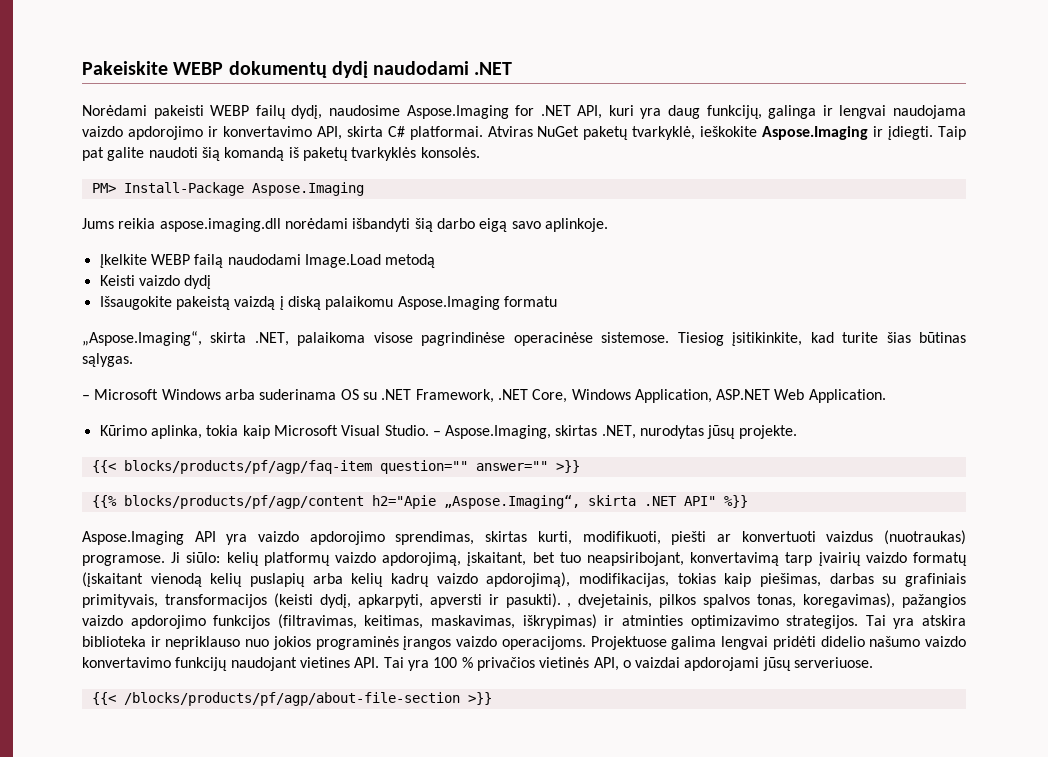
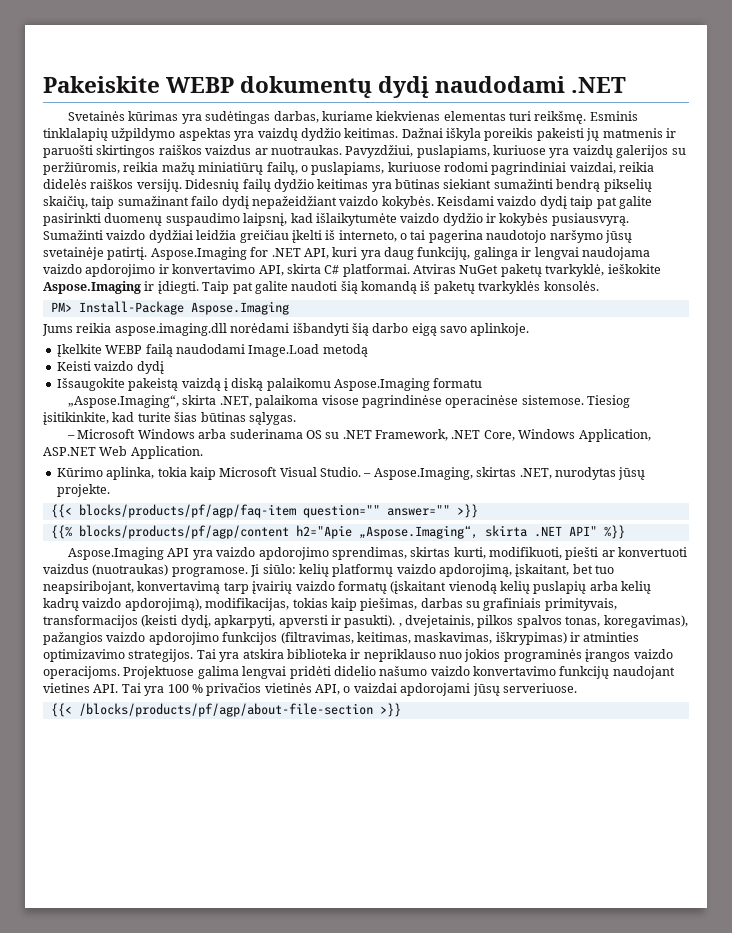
[82,105,400,119] Norėdami pakeisti WEBP failų dydį, naudosime -> [68,111,638,124] [43,128,676,141] [43,145,686,158] [43,162,655,175] [43,179,652,192] [43,196,652,209] [43,213,629,226] [43,230,632,243] [43,247,148,260] Svetainės kūrimas yra sudėtingas darbas, kuriame kiekvienas elementas turi reikšmę. Esminis tinklalapių užpildymo aspektas yra vaizdų dydžio keitimas. Dažnai iškyla poreikis pakeisti jų matmenis ir paruošti skirtingos raiškos vaizdus ar nuotraukas. Pavyzdžiui, puslapiams, kuriuose yra vaizdų galerijos su peržiūromis, reikia mažų miniatiūrų failų, o puslapiams, kuriuose rodomi pagrindiniai vaizdai, reikia didelės raiškos versijų. Didesnių failų dydžio keitimas yra būtinas siekiant sumažinti bendrą pikselių skaičių, taip sumažinant failo dydį nepažeidžiant vaizdo kokybės. Keisdami vaizdo dydį taip pat galite pasirinkti duomenų suspaudimo laipsnį, kad išlaikytumėte vaizdo dydžio ir kokybės pusiausvyrą. Sumažinti vaizdo dydžiai leidžia greičiau įkelti iš interneto, o tai pagerina naudotojo naršymo jūsų svetainėje patirtį.

